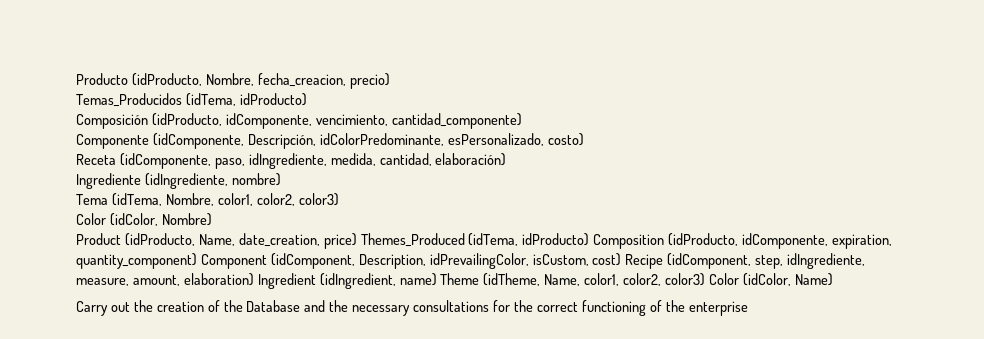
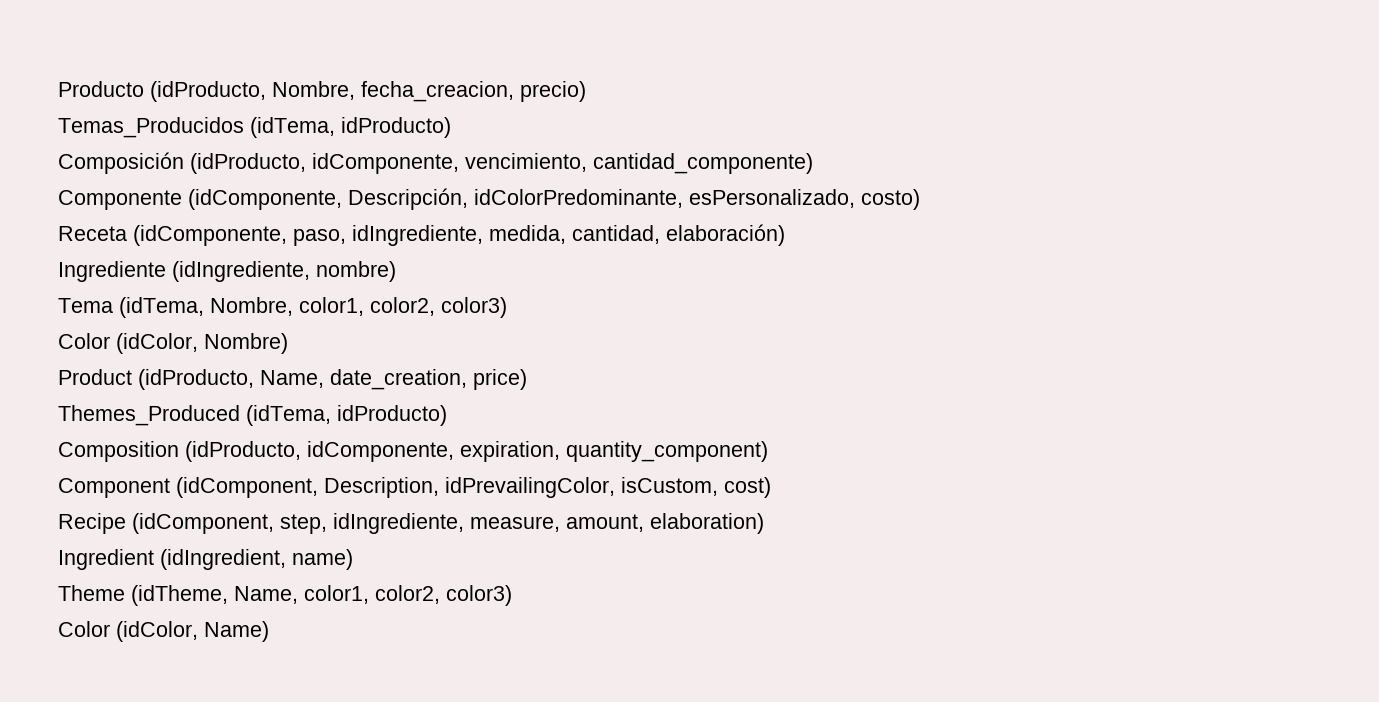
(357, 241) none -> (527, 379) //
(590, 239) none -> (447, 415) //
(197, 261) none -> (768, 451) //
(622, 259) none -> (771, 487) //
(254, 279) none -> (764, 523) //
(437, 279) none -> (353, 559) //
(706, 279) none -> (512, 595) //
[76,300,748,316] // Carry out the creation of the Database and the necessary consultations for the correct functioning of the enterprise -> (269, 631) none

